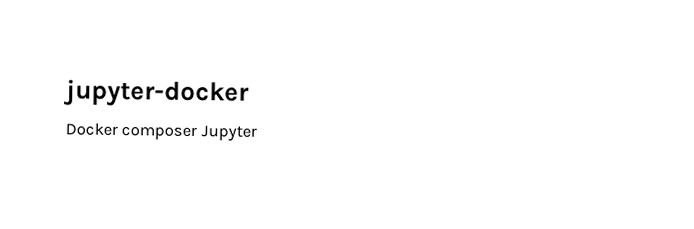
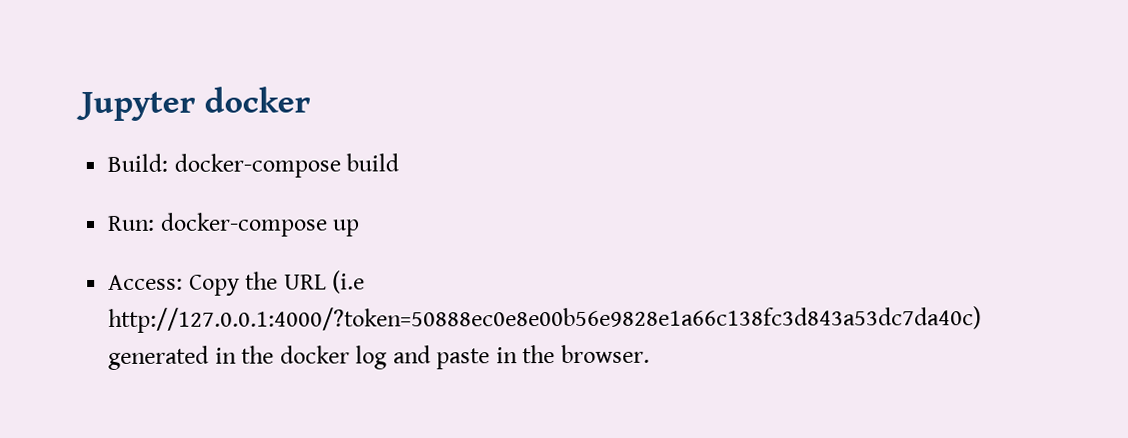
[64,79,250,108] [65,122,257,142] jupyter-docker // Docker composer Jupyter -> [76,86,312,122] [107,153,400,178] [107,212,361,237] [108,270,366,296] [108,306,983,333] [108,344,650,370] Jupyter docker // Build: docker-compose build // Run: docker-compose up // Access: Copy the URL (i.e http://127.0.0.1:4000/?token=50888ec0e8e00b56e9828e1a66c138fc3d843a53dc7da40c) generated in the docker log and paste in the browser.

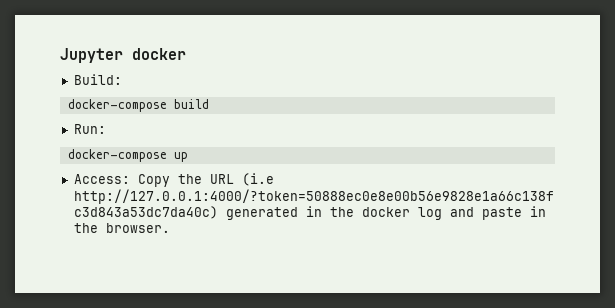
(169, 162) none -> (122, 79) //
(156, 223) none -> (106, 129) //

